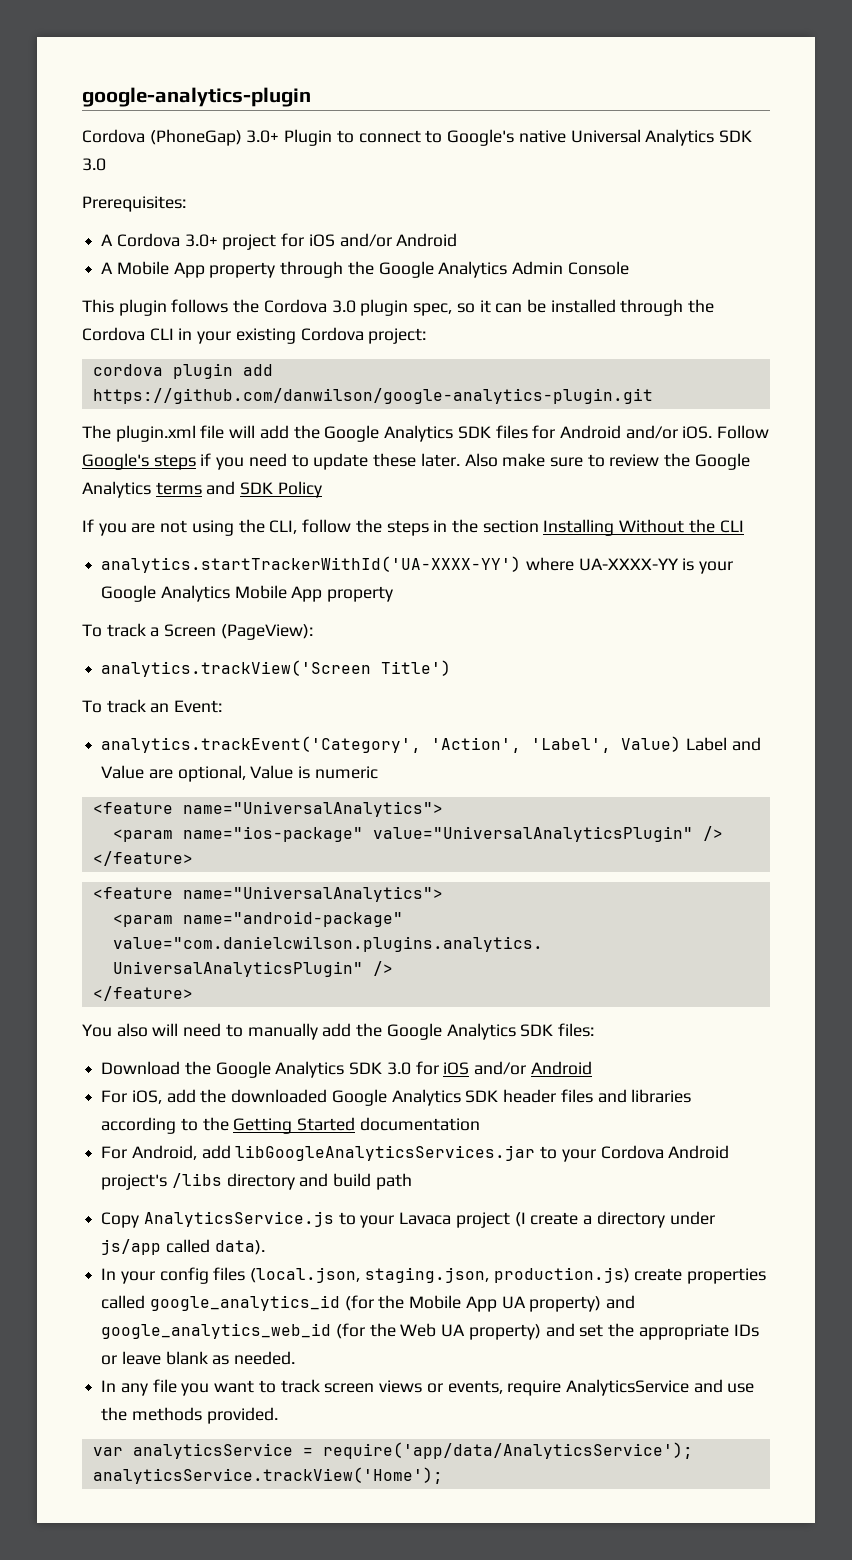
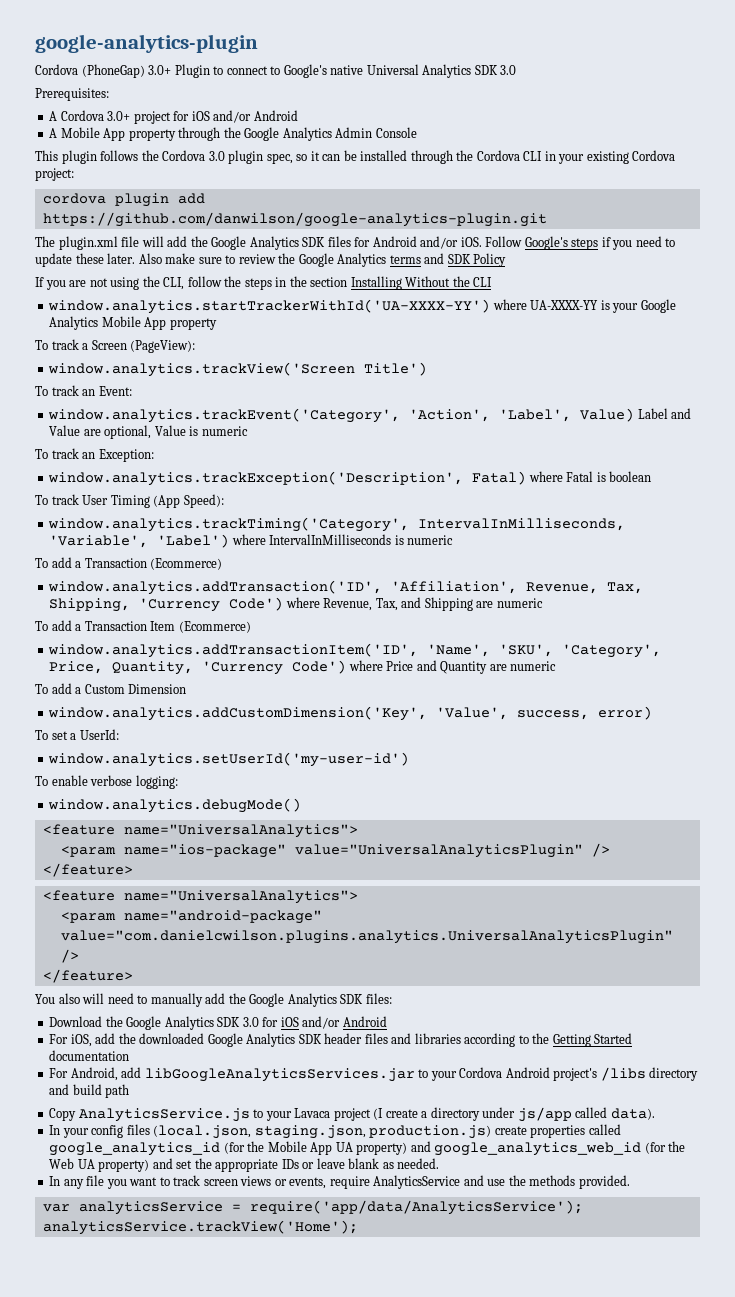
[101,556,522,573] analytics.startTrackerWithId('UA-XXXX-YY') -> [48,299,491,314] window.analytics.startTrackerWithId('UA-XXXX-YY')
[101,660,372,677] analytics.trackView('Screen -> [48,362,356,377] window.analytics.trackView('Screen
[101,736,422,753] analytics.trackEvent('Category', -> [48,408,401,423] window.analytics.trackEvent('Category',
(378, 772) none -> [35,448,154,462] [48,471,652,486] [35,494,224,508] [48,517,626,532] [49,534,454,548] [35,557,223,570] [48,580,644,595] [49,597,543,612] [35,620,251,633] [48,643,662,658] [49,660,557,675] [35,683,187,694] [48,706,653,721] [35,729,119,740] [48,752,410,767] [35,775,178,789] [48,798,302,813] // To track an Exception: // window.analytics.trackException('Description', Fatal) where Fatal is boolean // To track User Timing (App Speed): // window.analytics.trackTiming('Category', IntervalInMilliseconds, 'Variable', 'Label') where IntervalInMilliseconds is numeric // To add a Transaction (Ecommerce) // window.analytics.addTransaction('ID', 'Affiliation', Revenue, Tax, Shipping, 'Currency Code') where Revenue, Tax, and Shipping are numeric // To add a Transaction Item (Ecommerce) // window.analytics.addTransactionItem('ID', 'Name', 'SKU', 'Category', Price, Quantity, 'Currency Code') where Price and Quantity are numeric // To add a Custom Dimension // window.analytics.addCustomDimension('Key', 'Value', success, error) // To set a UserId: // window.analytics.setUserId('my-user-id') // To enable verbose logging: // window.analytics.debugMode()

